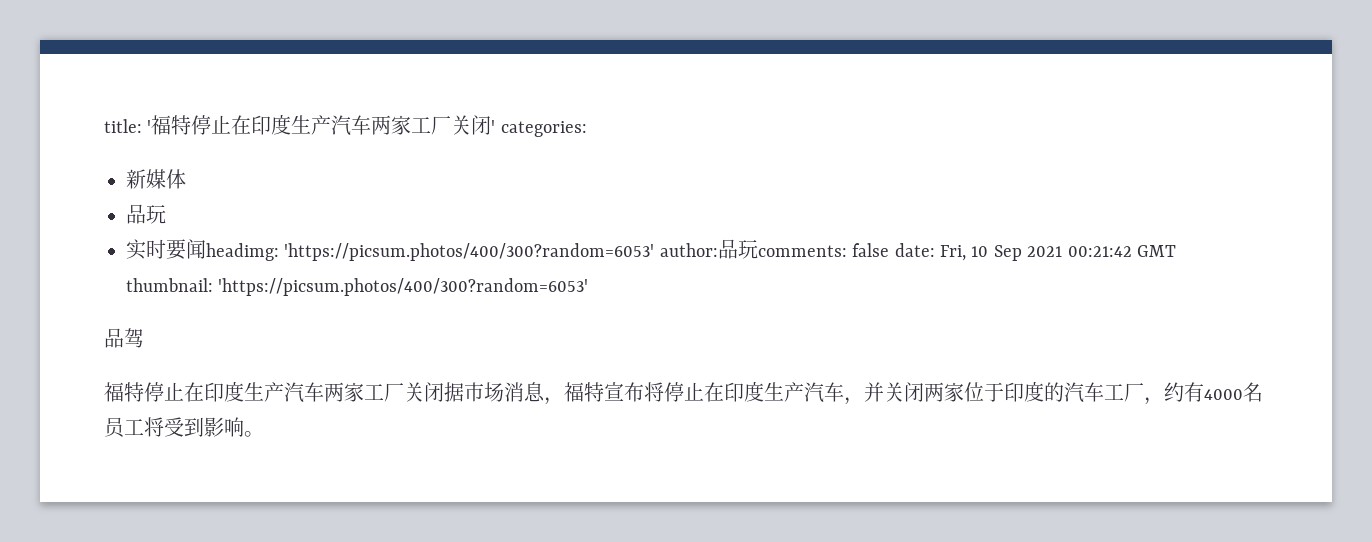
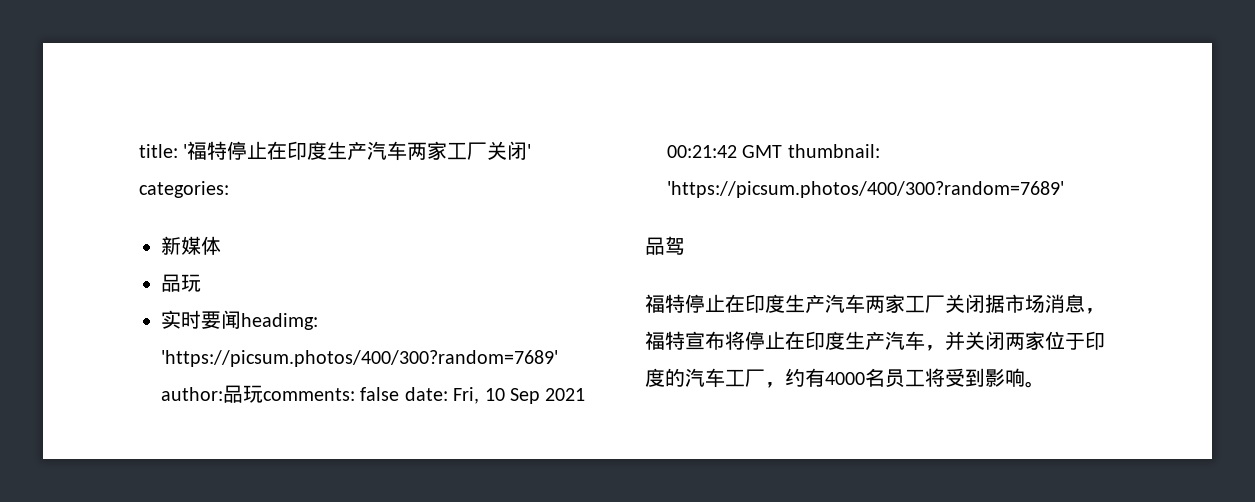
[284,243,655,261] 'https://picsum.photos/400/300?random=6053' -> [161,350,558,367] 'https://picsum.photos/400/300?random=7689'
[218,278,589,296] 'https://picsum.photos/400/300?random=6053' -> [667,181,1064,198] 'https://picsum.photos/400/300?random=7689'

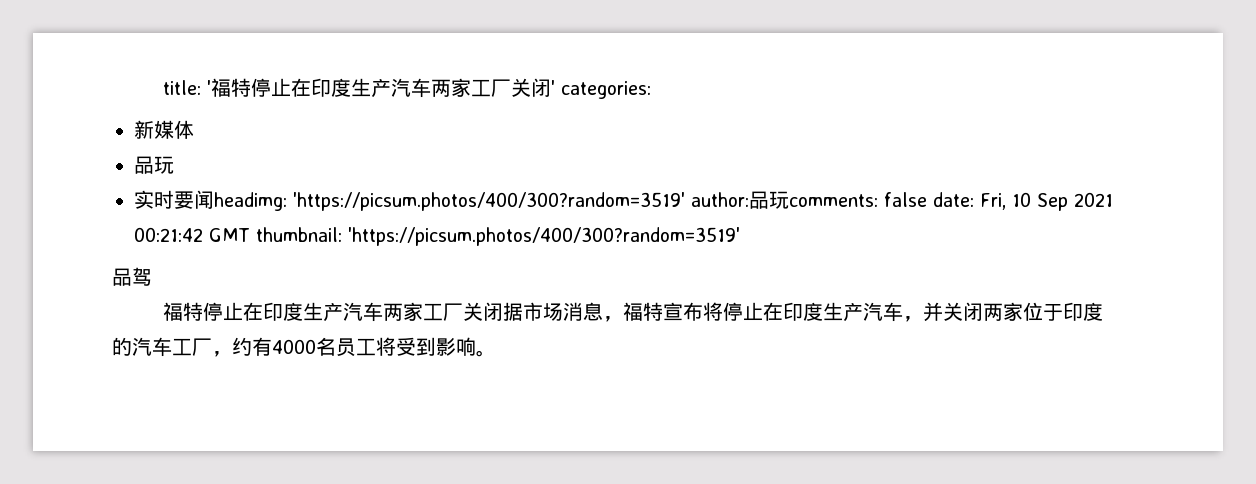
[161,350,558,367] 'https://picsum.photos/400/300?random=7689' -> [293,192,685,211] 'https://picsum.photos/400/300?random=3519'
[667,181,1064,198] 'https://picsum.photos/400/300?random=7689' -> [348,227,740,246] 'https://picsum.photos/400/300?random=3519'

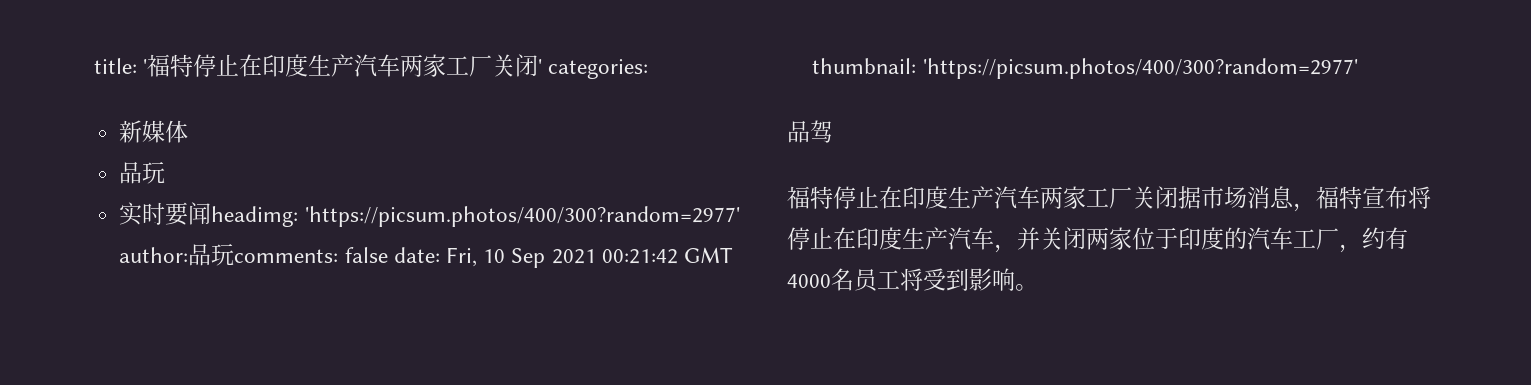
[293,192,685,211] 'https://picsum.photos/400/300?random=3519' -> [304,206,740,227] 'https://picsum.photos/400/300?random=2977'
[348,227,740,246] 'https://picsum.photos/400/300?random=3519' -> [922,58,1358,79] 'https://picsum.photos/400/300?random=2977'

